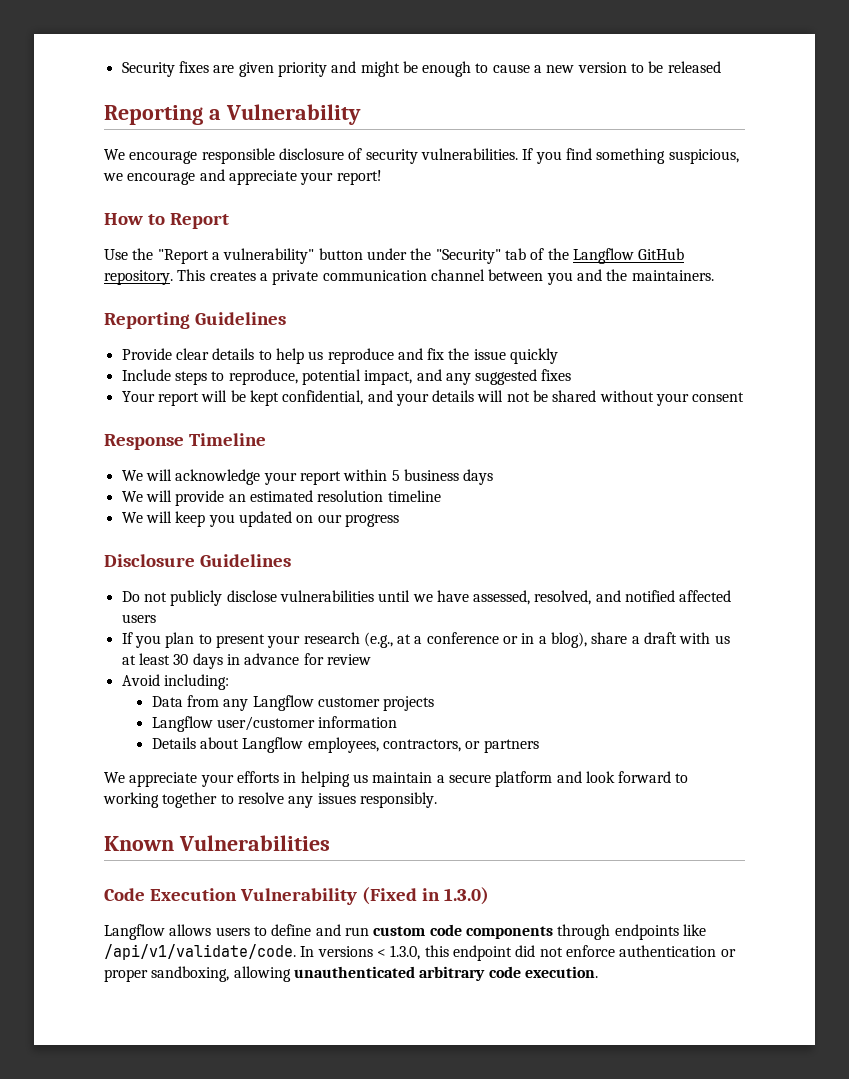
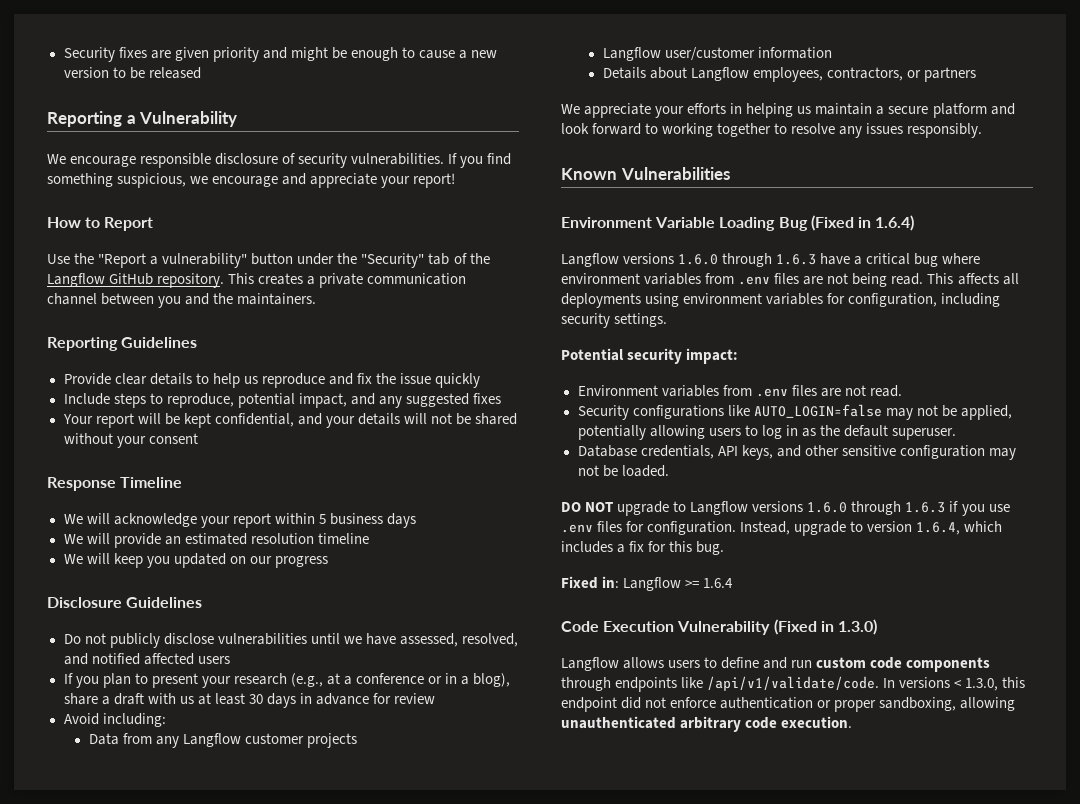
(330, 843) none -> [561,215,915,231] [561,253,981,267] [561,273,1019,287] [561,293,1001,308] [561,313,668,328] [561,348,739,364] [577,385,902,397] [577,404,1012,420] [577,425,956,440] [577,445,1016,460] [577,465,669,477] [561,501,1010,516] [561,521,1003,536] [561,541,725,555] [561,576,734,591] // Environment Variable Loading Bug (Fixed in 1.6.4) // Langflow versions 1.6.0 through 1.6.3 have a critical bug where environment variables from .env files are not being read. This affects all deployments using environment variables for configuration, including security settings. // Potential security impact: // Environment variables from .env files are not read. // Security configurations like AUTO_LOGIN=false may not be applied, potentially allowing users to log in as the default superuser. // Database credentials, API keys, and other sensitive configuration may not be loaded. // DO NOT upgrade to Langflow versions 1.6.0 through 1.6.3 if you use .env files for configuration. Instead, upgrade to version 1.6.4, which includes a fix for this bug. // Fixed in: Langflow >= 1.6.4

